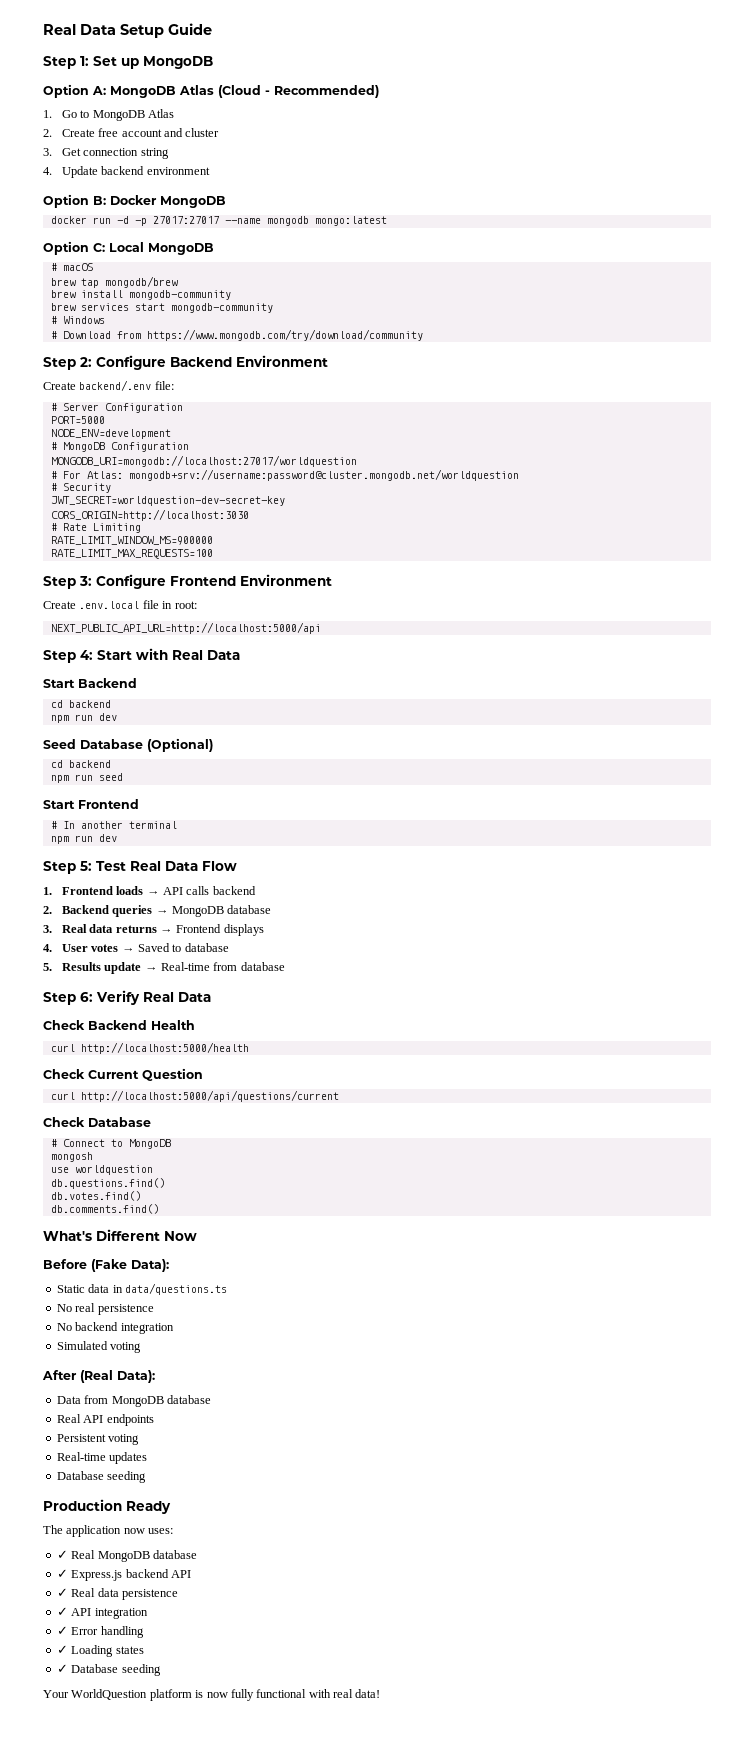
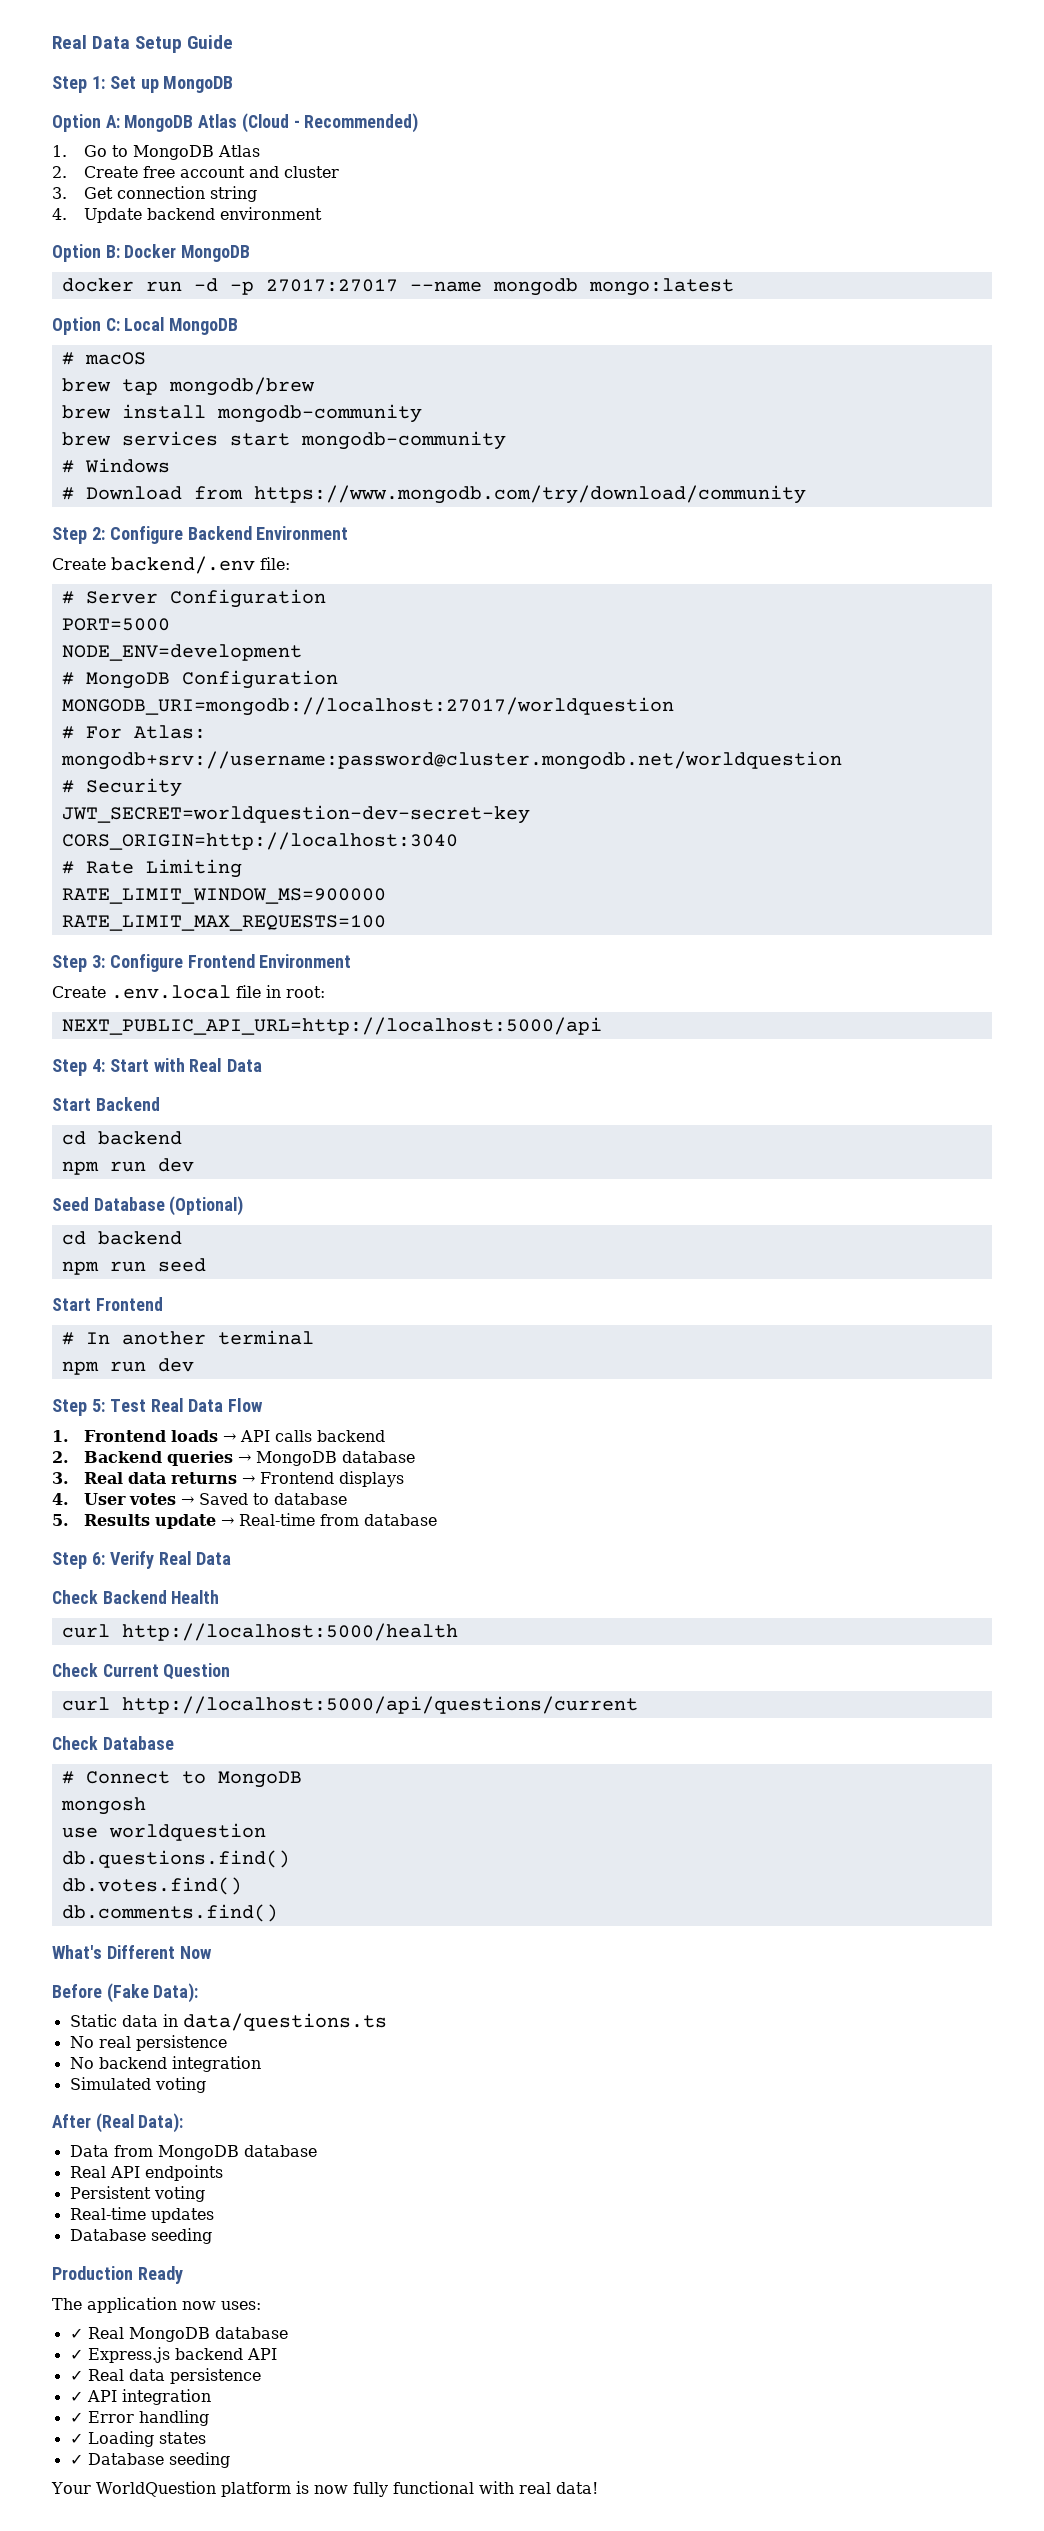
[50,509,249,521] CORS_ORIGIN=http://localhost:3030 -> [61,832,458,850] CORS_ORIGIN=http://localhost:3040

